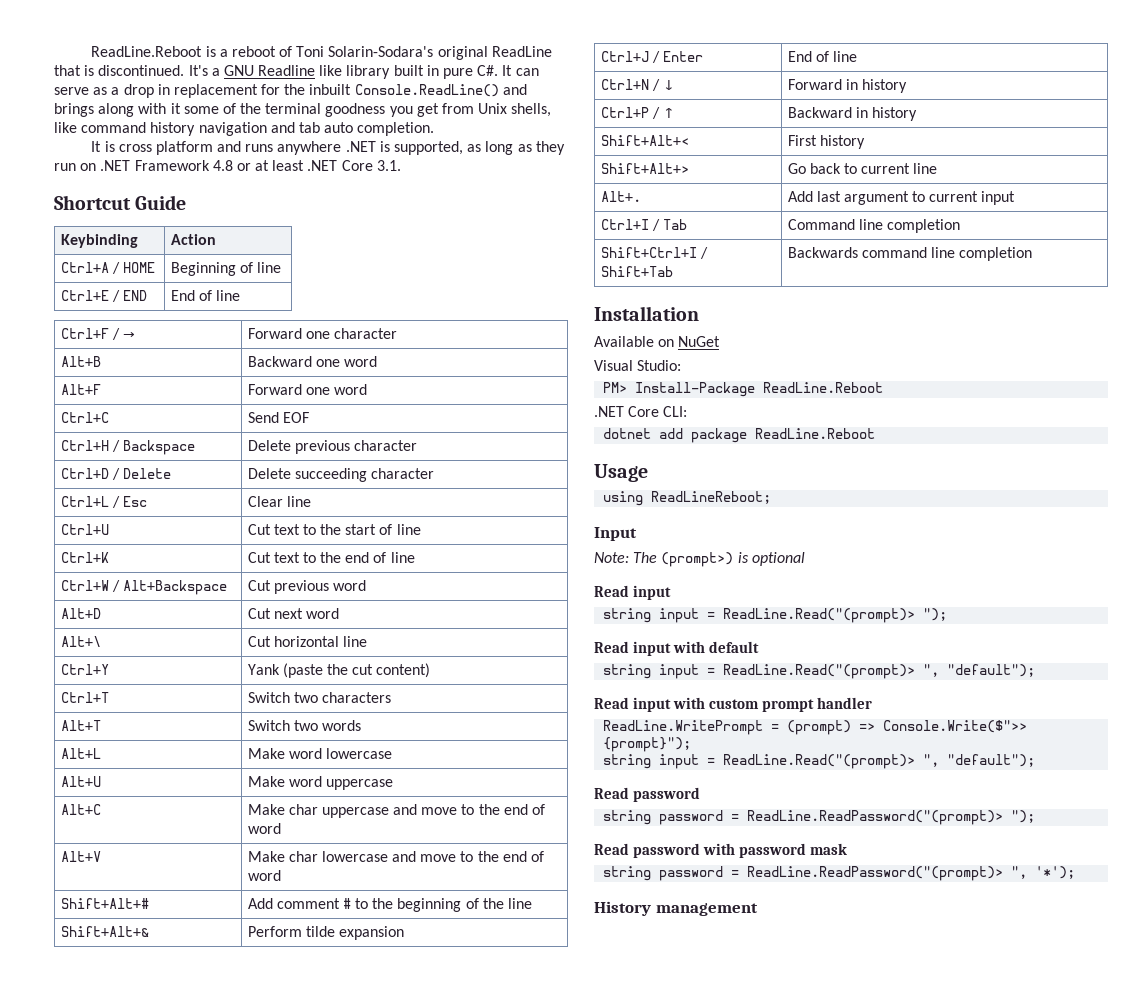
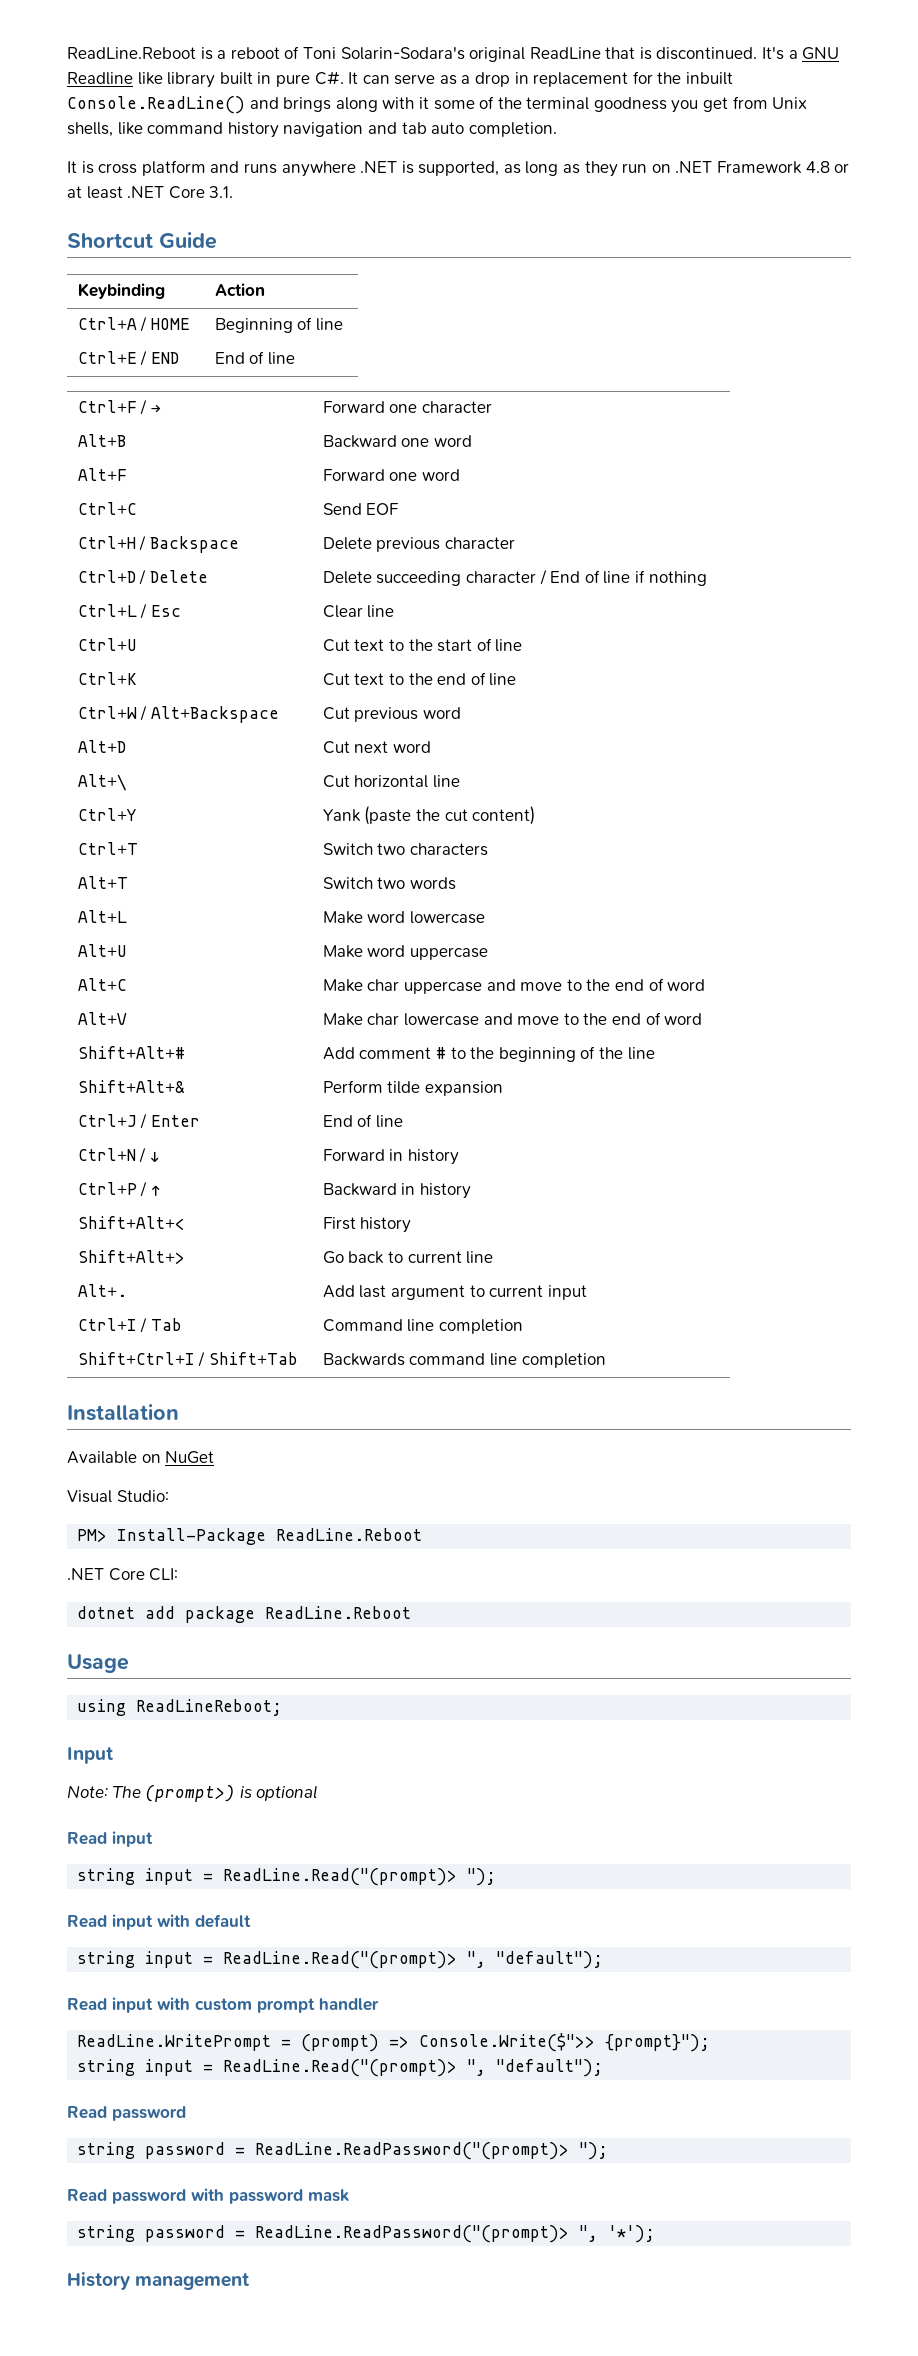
(434, 473) none -> [539,569,707,586] / End of line if nothing

